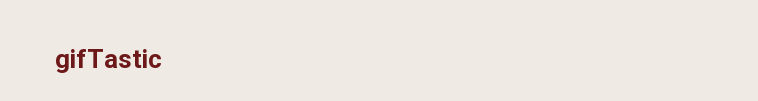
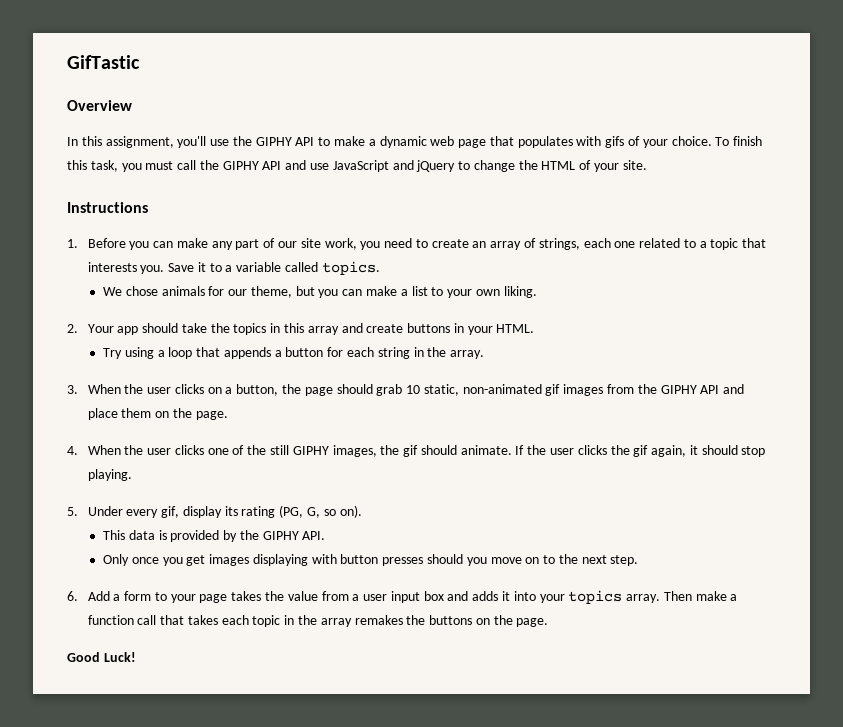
[55,49,162,73] gifTastic -> [67,55,140,69] [67,100,132,111] [67,136,763,148] [67,160,647,172] [67,202,148,213] [67,238,767,250] [87,261,380,275] [102,286,537,298] [67,323,535,335] [102,347,485,359] [67,384,745,396] [87,408,228,420] [67,445,766,457] [87,469,132,481] [67,505,362,518] [102,530,326,542] [102,554,639,566] [67,590,738,604] [87,615,549,627] [67,652,136,662] GifTastic // Overview // In this assignment, you'll use the GIPHY API to make a dynamic web page that populates with gifs of your choice. To finish this task, you must call the GIPHY API and use JavaScript and jQuery to change the HTML of your site. // Instructions // 1. Before you can make any part of our site work, you need to create an array of strings, each one related to a topic that interests you. Save it to a variable called topics. // We chose animals for our theme, but you can make a list to your own liking. // 2. Your app should take the topics in this array and create buttons in your HTML. // Try using a loop that appends a button for each string in the array. // 3. When the user clicks on a button, the page should grab 10 static, non-animated gif images from the GIPHY API and place them on the page. // 4. When the user clicks one of the still GIPHY images, the gif should animate. If the user clicks the gif again, it should stop playing. // 5. Under every gif, display its rating (PG, G, so on). // This data is provided by the GIPHY API. // Only once you get images displaying with button presses should you move on to the next step. // 6. Add a form to your page takes the value from a user input box and adds it into your topics array. Then make a function call that takes each topic in the array remakes the buttons on the page. // Good Luck!

